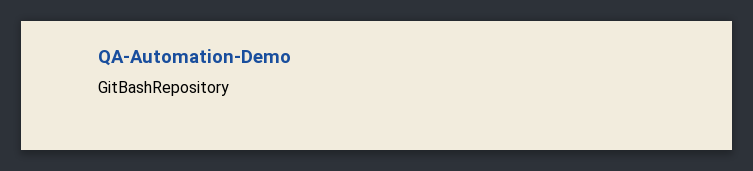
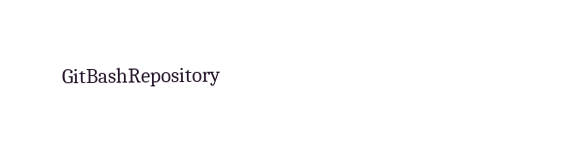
[98,49,291,66] QA-Automation-Demo // -> (61, 77) none

